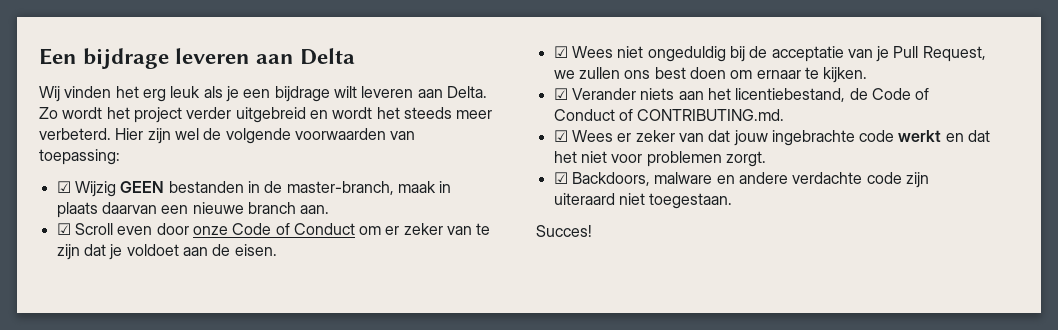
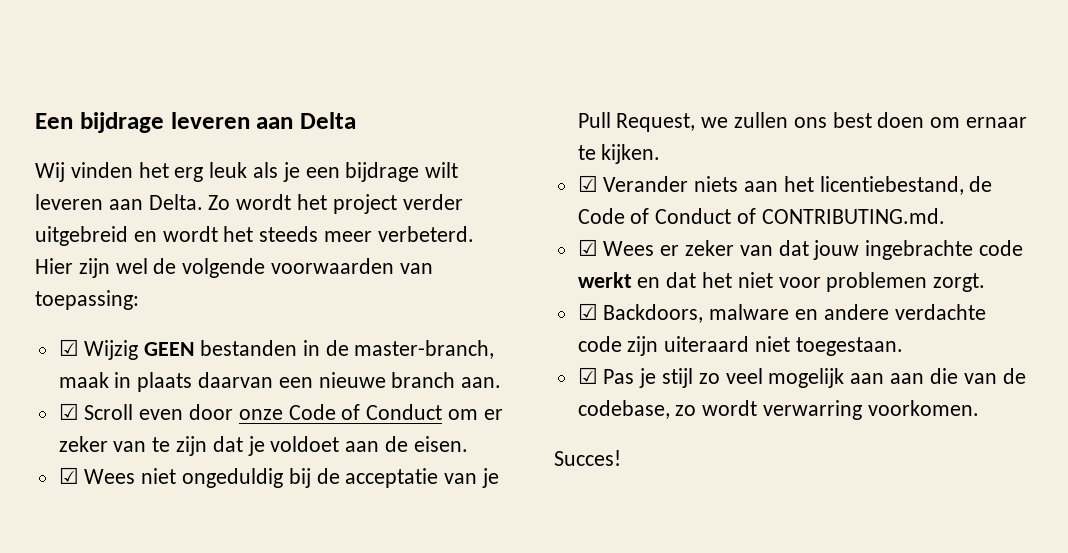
(733, 201) none -> [577,367,1026,388] [577,400,979,420] // ☑ Pas je stijl zo veel mogelijk aan aan die van de codebase, zo wordt verwarring voorkomen.

